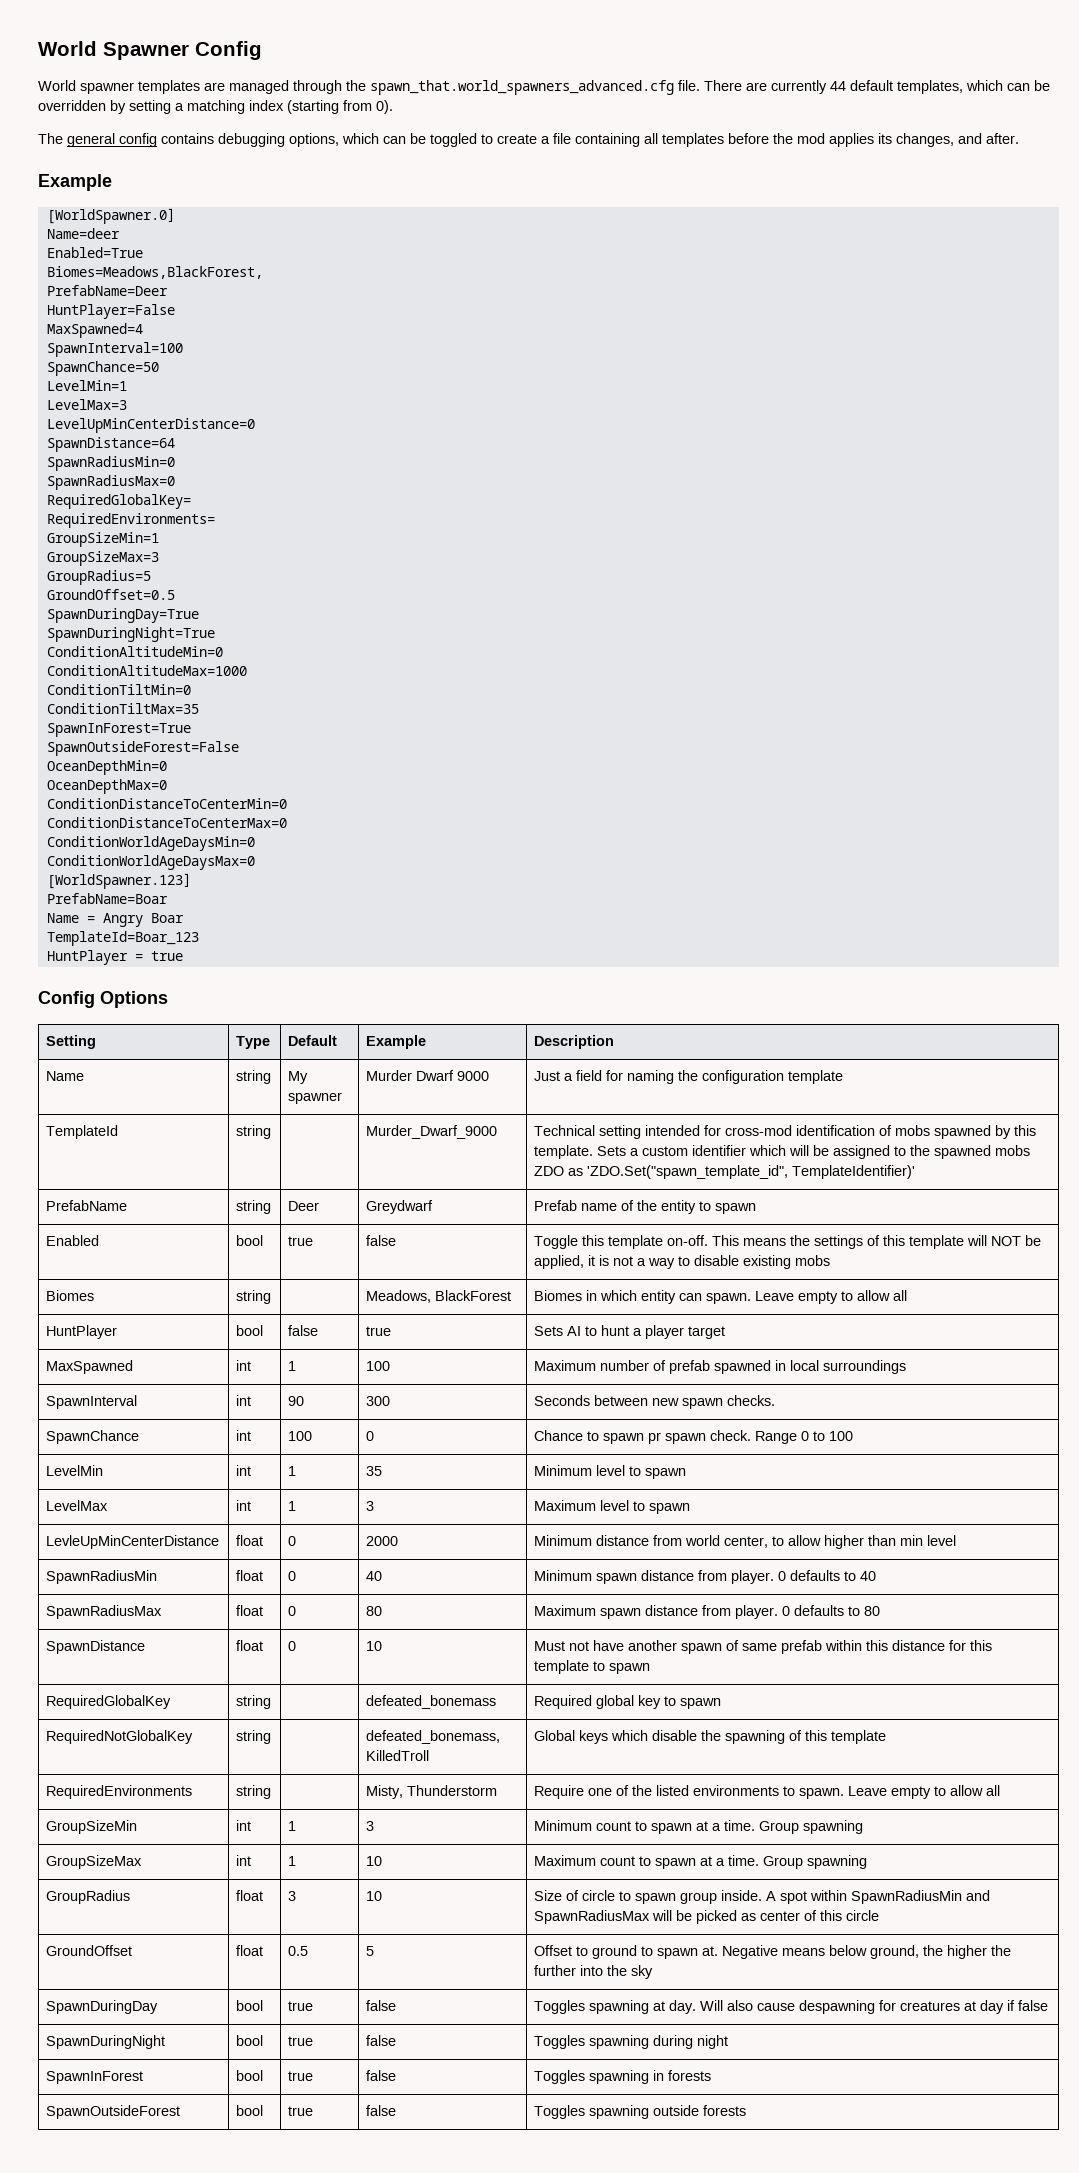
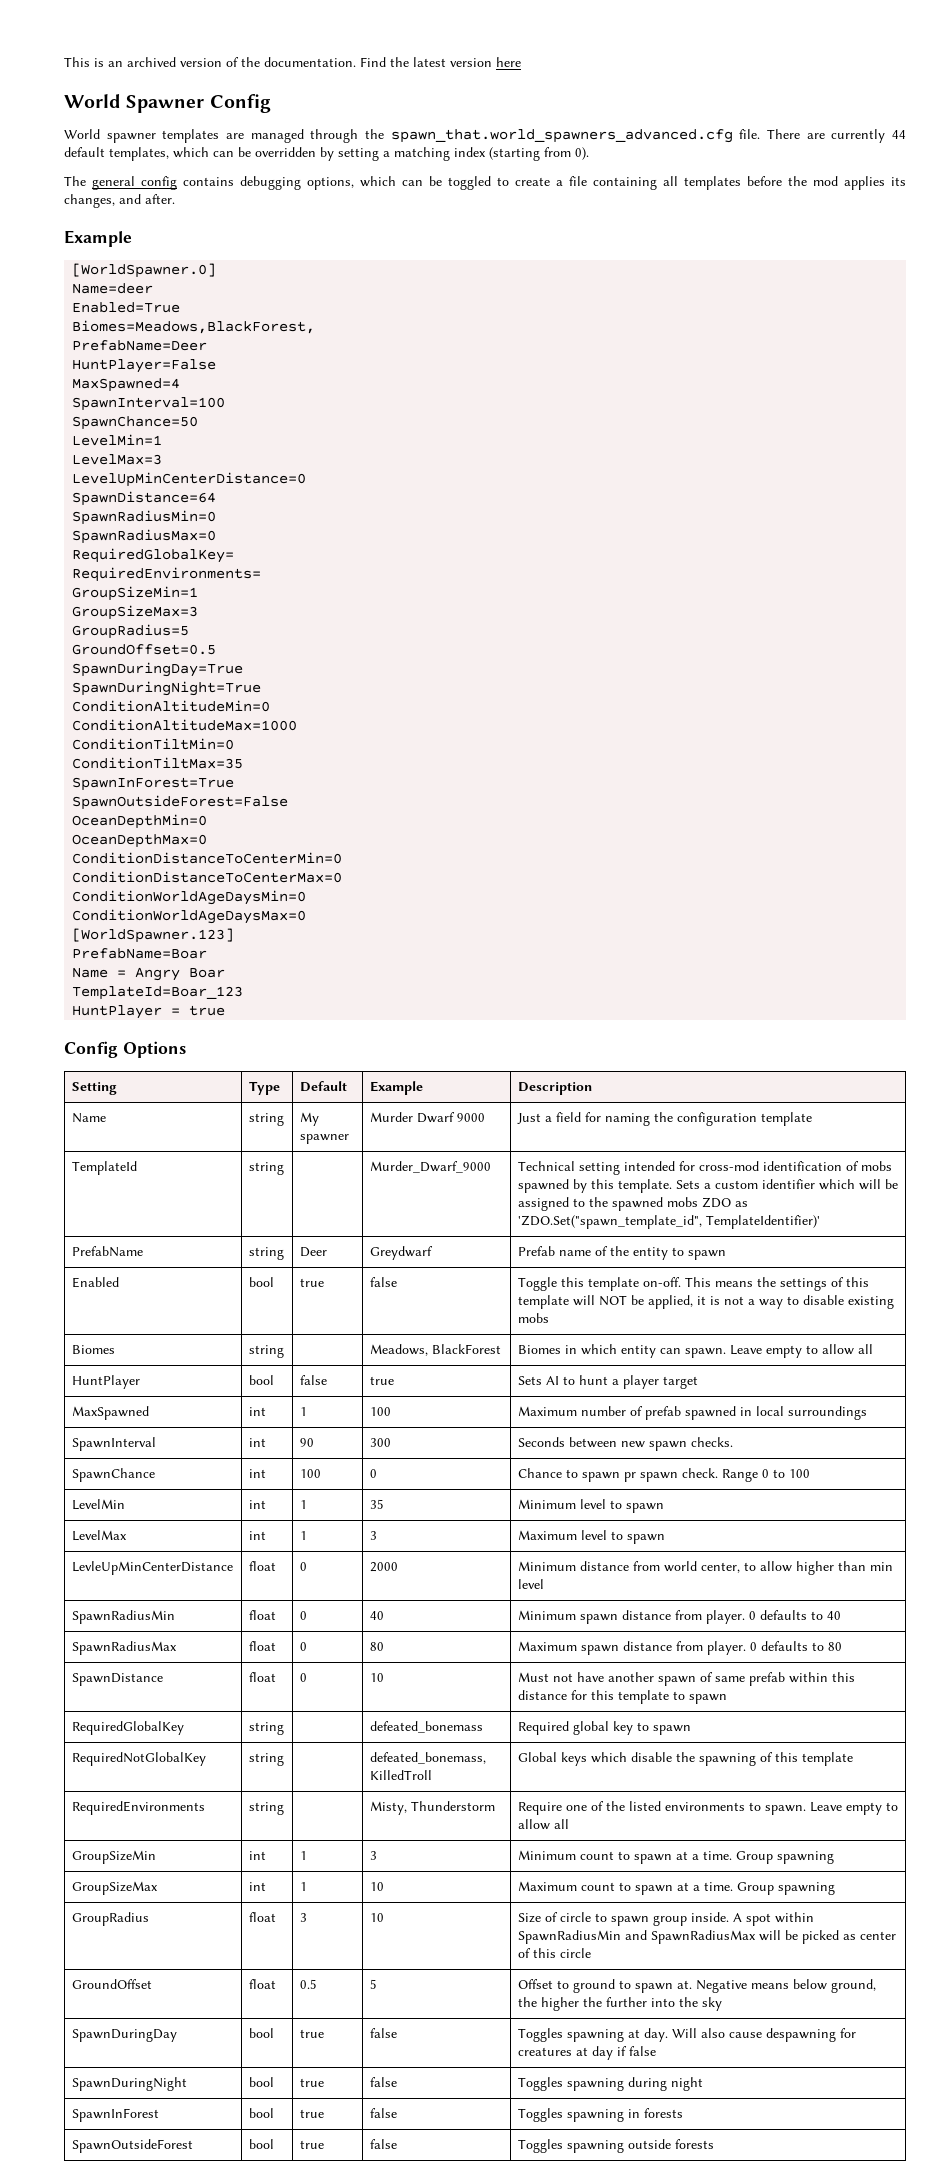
(38, 48) none -> [64,57,521,67] This is an archived version of the documentation. Find the latest version here //

